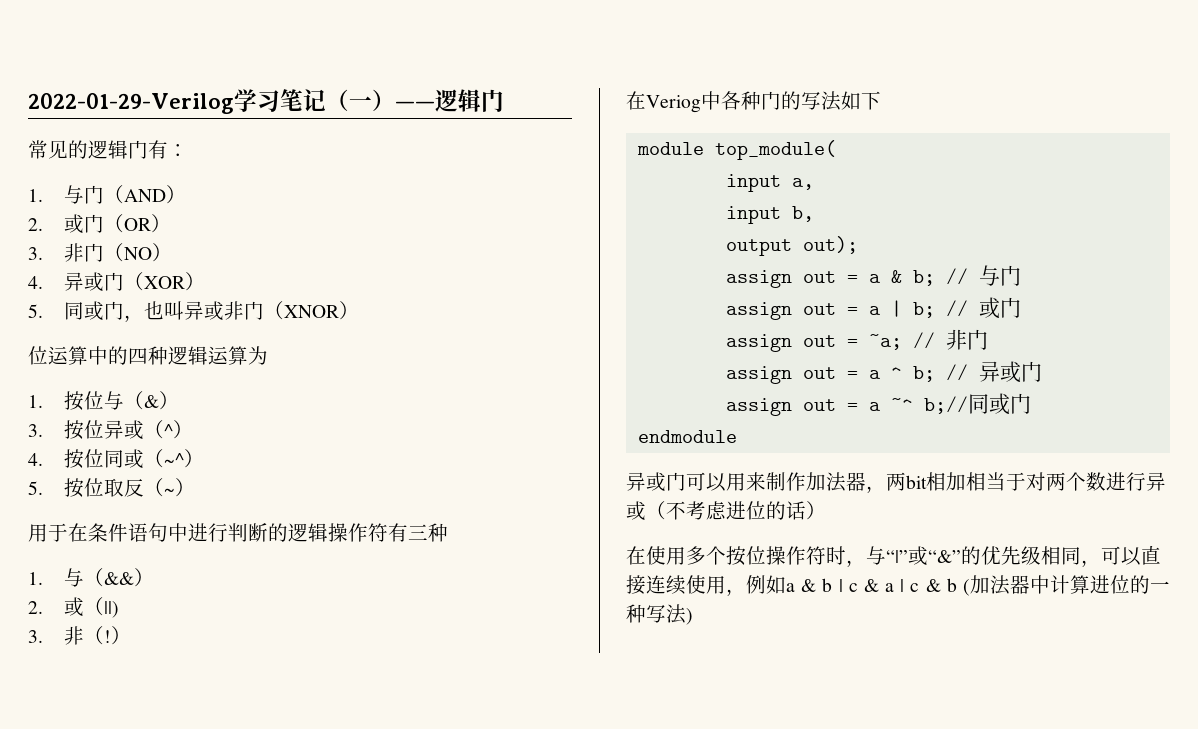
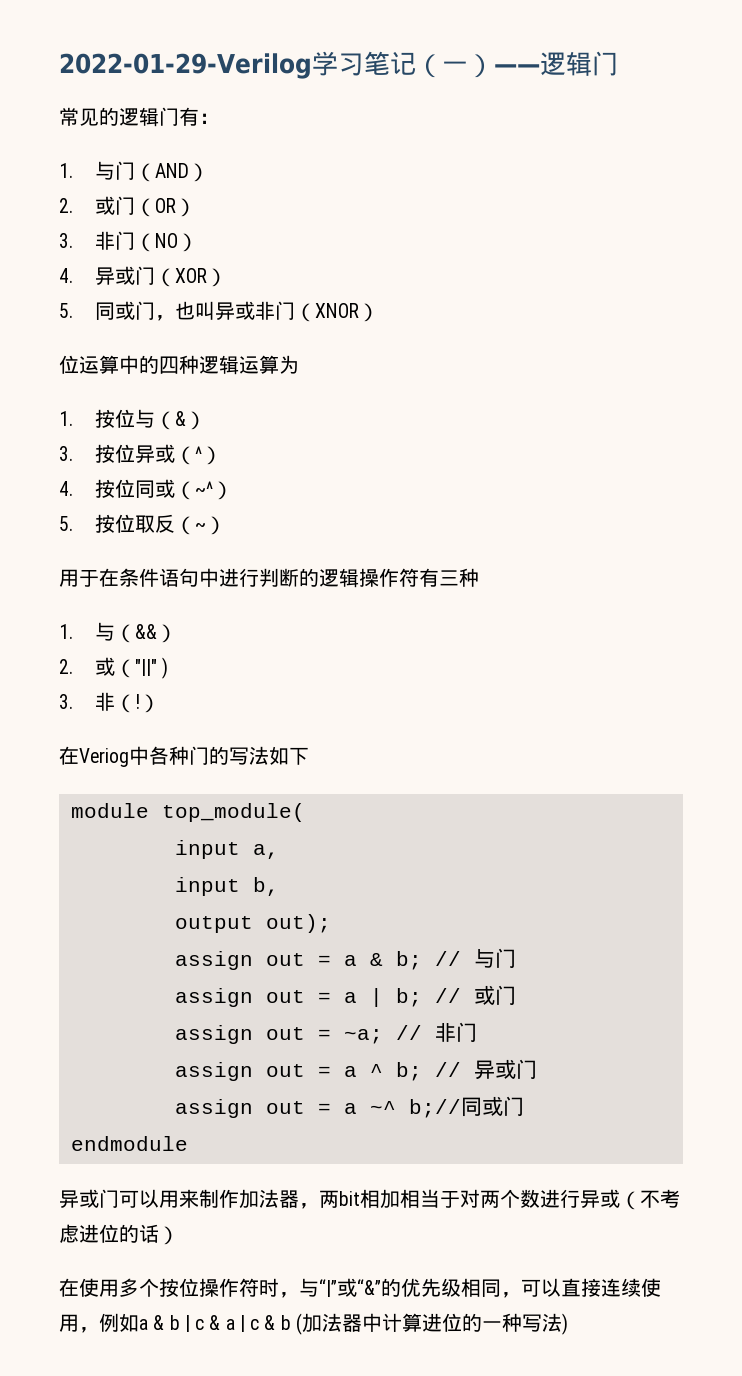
[104,601,120,618] ||) -> [134,657,169,679] "||" )

